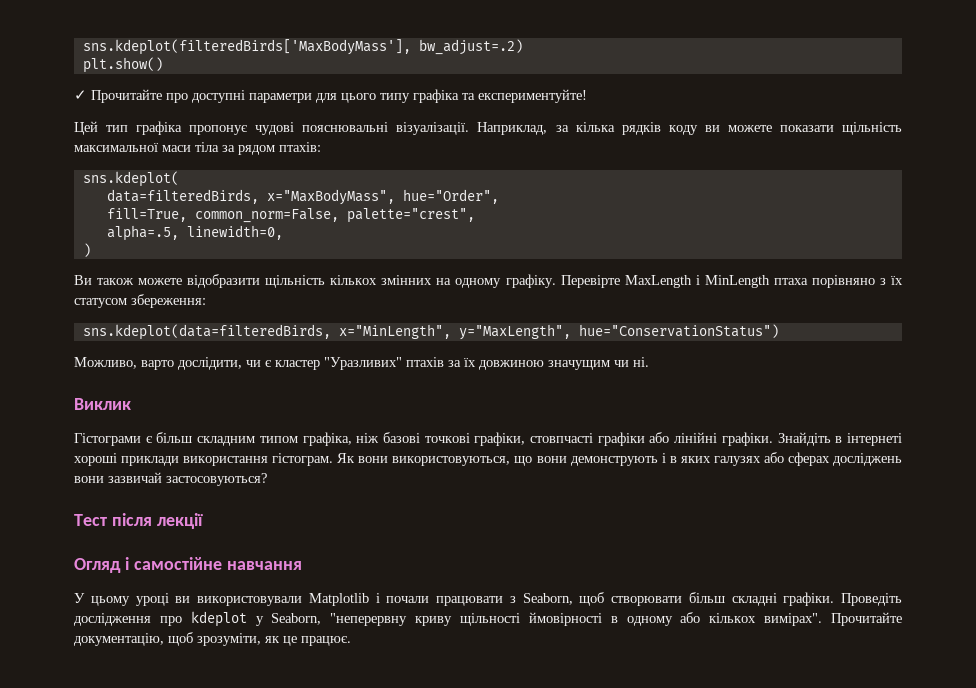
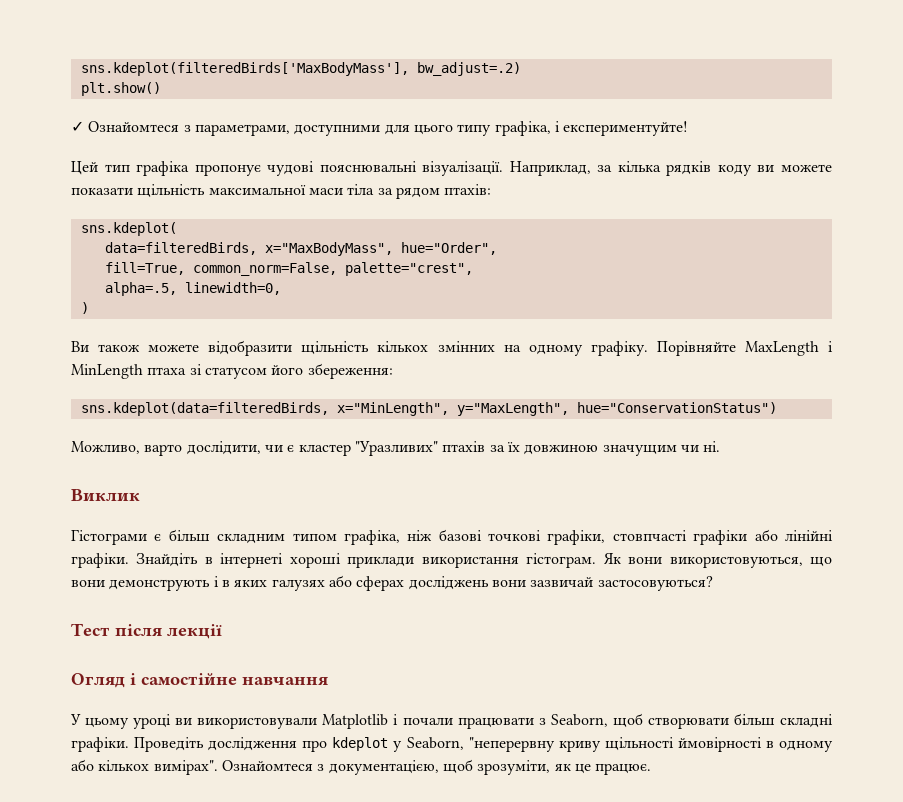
[91,89,312,103] Прочитайте про доступні параметри -> [88,121,381,136] Ознайомтеся з параметрами, доступними
[413,89,475,103] графіка та -> [494,121,560,136] графіка, і
[560,275,620,288] Перевірте -> [656,341,736,356] Порівняйте
[811,275,903,288] [74,298,127,308] порівняно з їх статусом -> [189,364,304,379] зі статусом його
[831,612,903,626] [74,633,164,646] Прочитайте документацію, -> [221,760,439,775] Ознайомтеся з документацією,

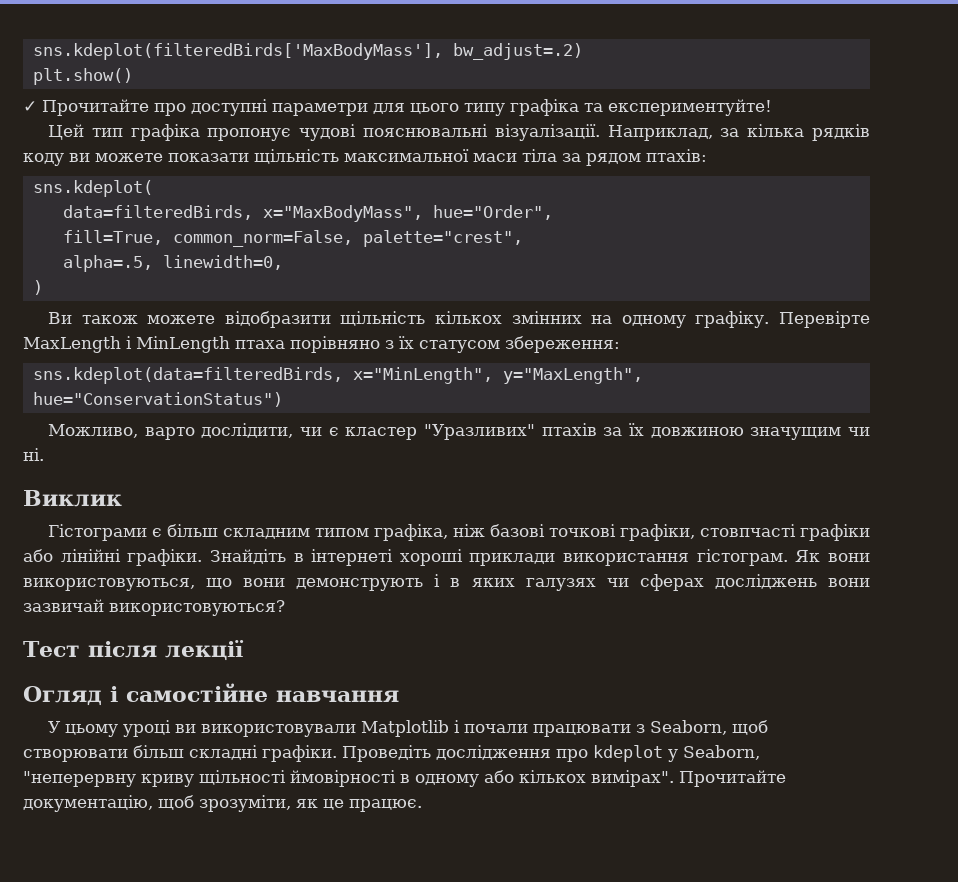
[88,121,381,136] Ознайомтеся з параметрами, доступними -> [42,99,368,116] Прочитайте про доступні параметри
[494,121,560,136] графіка, і -> [510,99,603,116] графіка та
[656,341,736,356] Порівняйте -> [779,311,870,328] Перевірте
[189,364,304,379] зі статусом його -> [290,336,500,353] порівняно з їх статусом
[328,575,352,587] або -> [606,578,629,587] чи
[597,576,713,591] застосовуються? -> [109,600,285,616] використовуються?
[221,760,439,775] Ознайомтеся з документацією, -> [679,770,786,787] [23,795,153,812] Прочитайте документацію,

